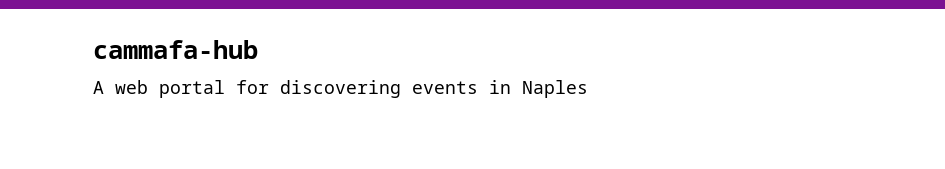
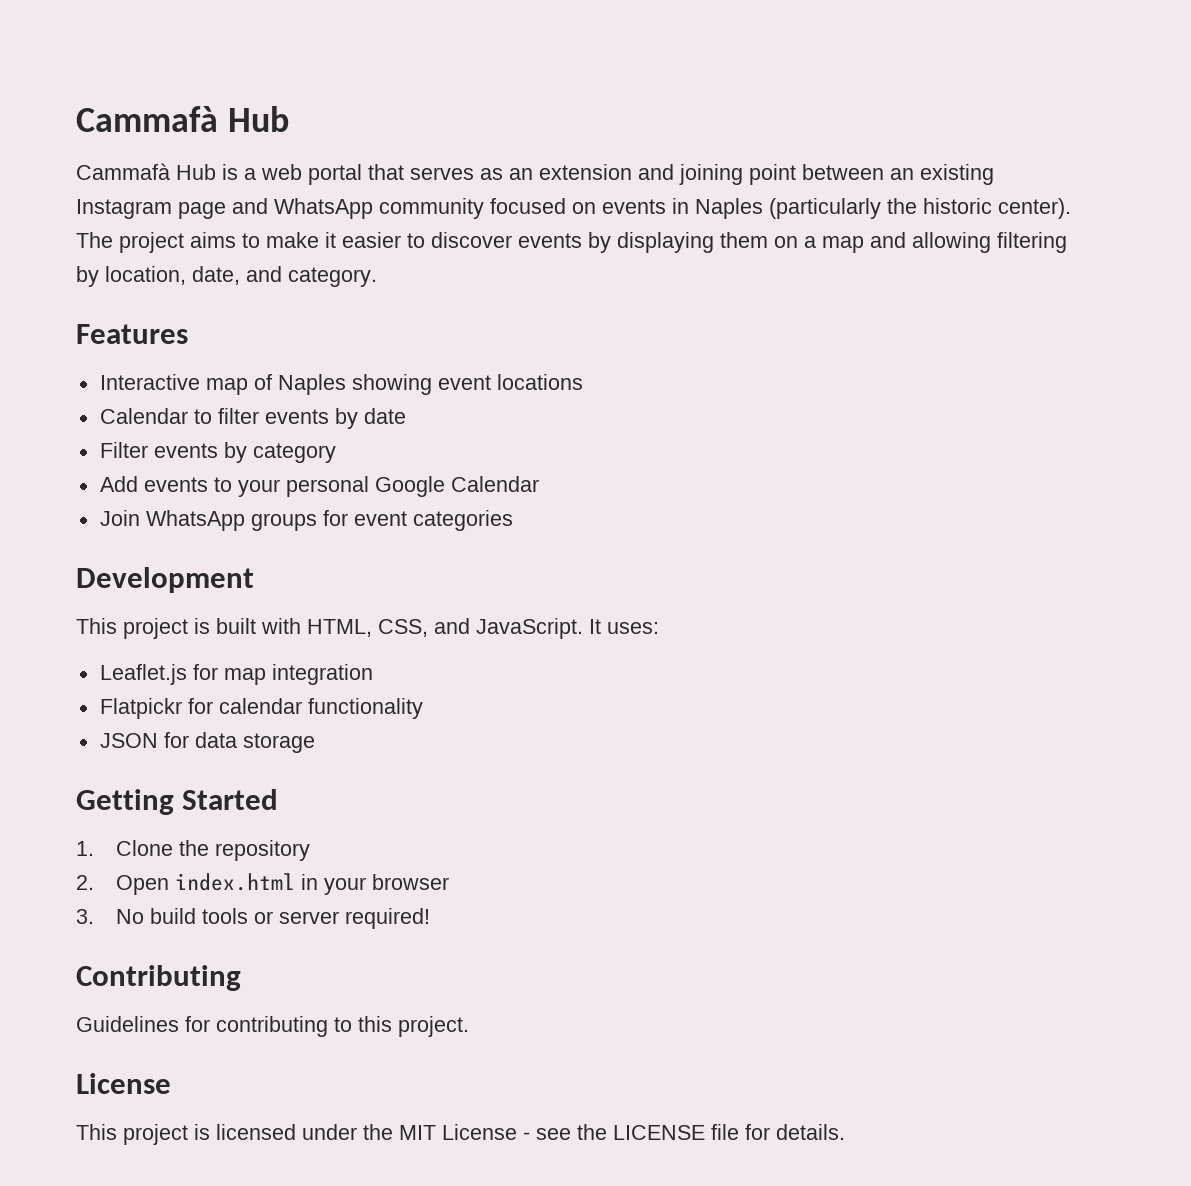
[93,40,258,59] [93,80,588,98] cammafa-hub // A web portal for discovering events in Naples -> [76,106,289,132] [76,163,994,185] [76,198,1071,219] [76,232,1067,253] [76,266,377,287] [76,324,188,344] [99,374,583,395] [99,408,406,429] [99,442,336,463] [99,476,539,497] [99,510,513,531] [76,567,254,593] [76,618,659,639] [99,664,373,685] [99,698,423,719] [99,732,315,753] [76,789,279,815] [76,840,311,861] [76,873,450,895] [76,908,431,929] [76,965,241,991] [76,1016,469,1037] [76,1073,171,1094] [76,1124,845,1145] Cammafà Hub // Cammafà Hub is a web portal that serves as an extension and joining point between an existing Instagram page and WhatsApp community focused on events in Naples (particularly the historic center). The project aims to make it easier to discover events by displaying them on a map and allowing filtering by location, date, and category. // Features // Interactive map of Naples showing event locations // Calendar to filter events by date // Filter events by category // Add events to your personal Google Calendar // Join WhatsApp groups for event categories // Development // This project is built with HTML, CSS, and JavaScript. It uses: // Leaflet.js for map integration // Flatpickr for calendar functionality // JSON for data storage // Getting Started // 1. Clone the repository // 2. Open index.html in your browser // 3. No build tools or server required! // Contributing // Guidelines for contributing to this project. // License // This project is licensed under the MIT License - see the LICENSE file for details.

